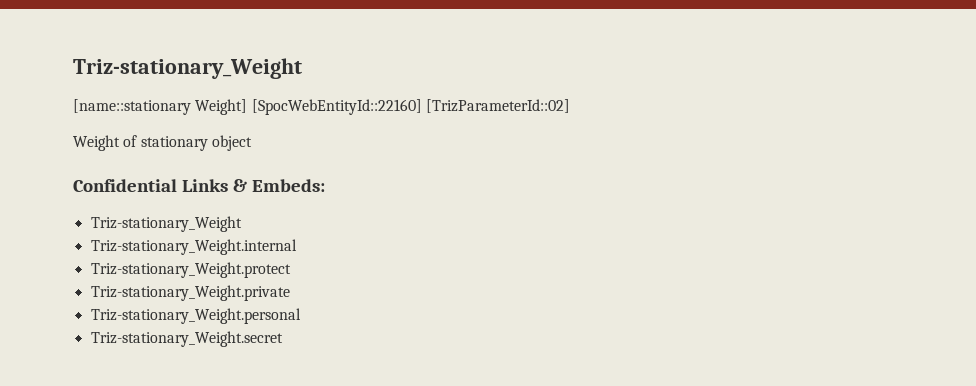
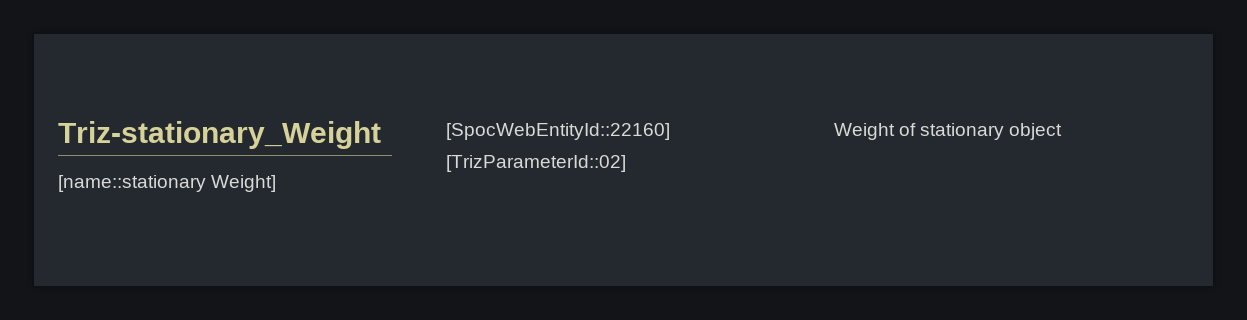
[73,179,325,192] [90,216,242,232] [90,239,297,255] [90,262,291,278] [90,285,290,301] [90,308,301,324] [90,331,283,347] // Confidential Links & Embeds: // Triz-stationary_Weight // Triz-stationary_Weight.internal // Triz-stationary_Weight.protect // Triz-stationary_Weight.private // Triz-stationary_Weight.personal // Triz-stationary_Weight.secret -> (1063, 131) none

